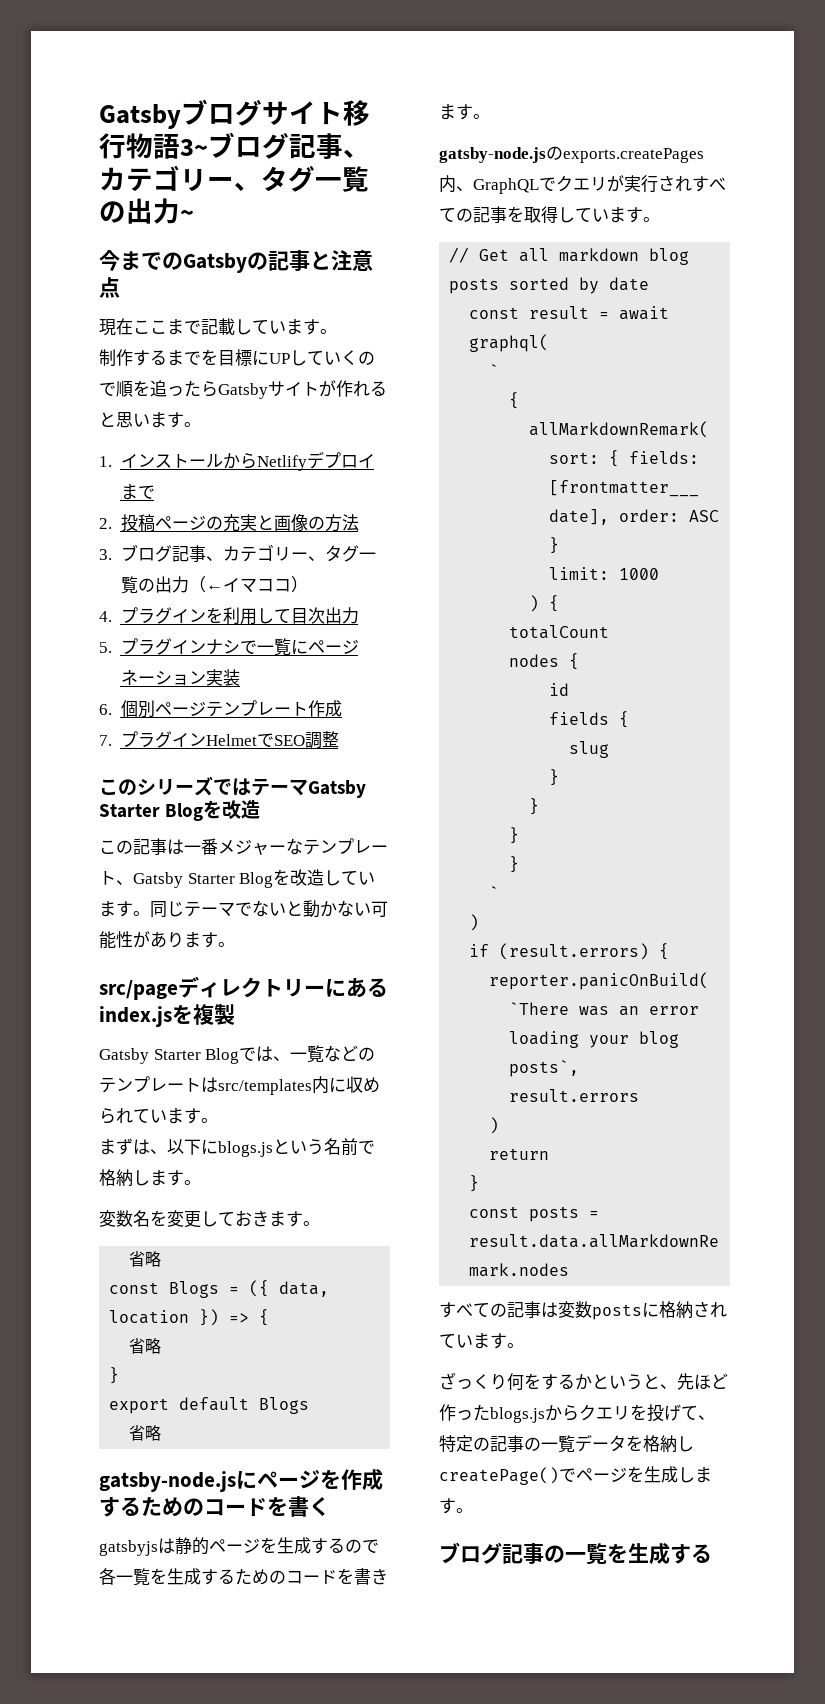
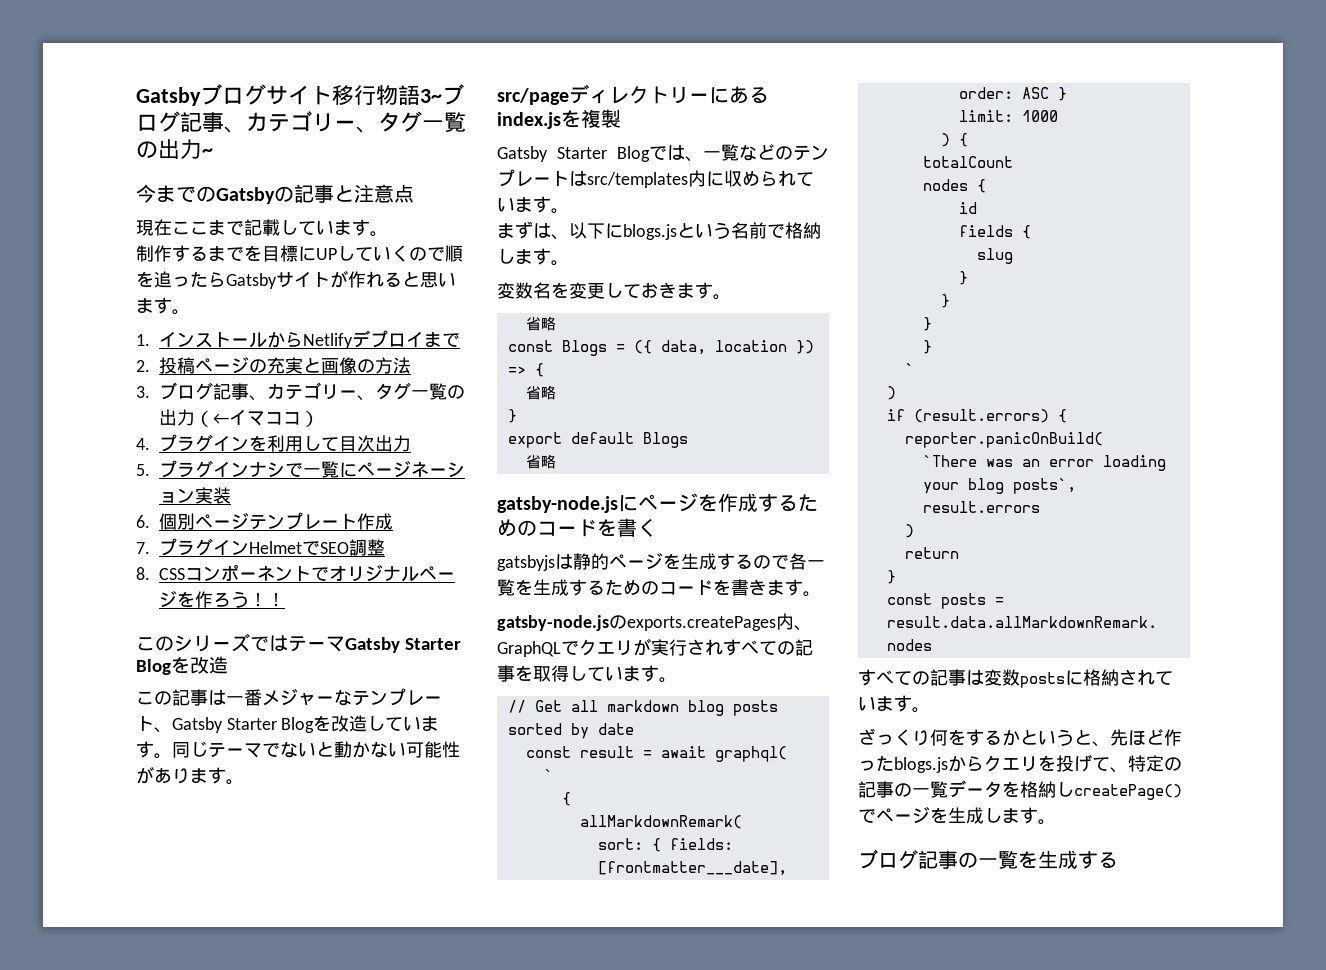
(339, 739) none -> [136,564,455,582] [158,591,285,608] // 8. CSSコンポーネントでオリジナルページを作ろう！！

